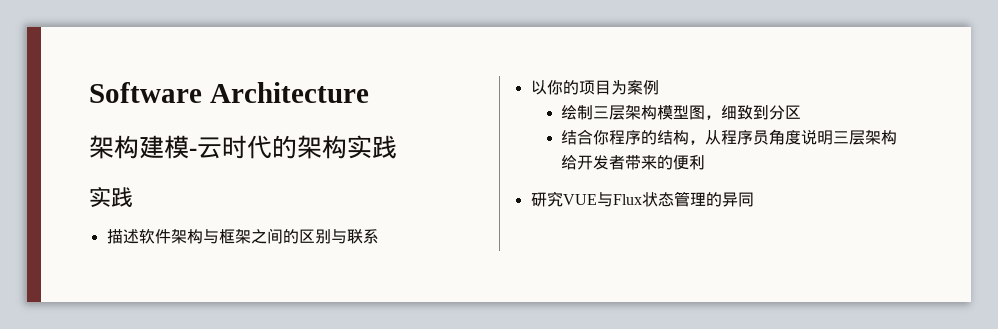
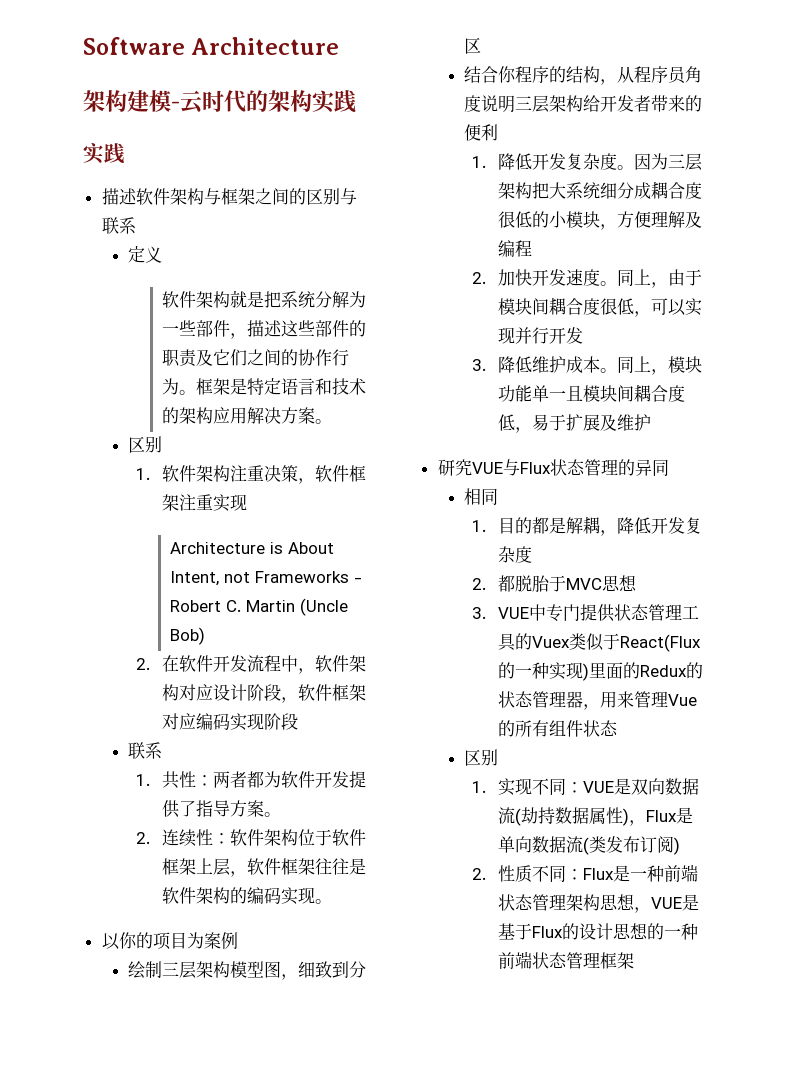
(379, 236) none -> [128,246,163,263] [162,290,367,308] [162,320,367,339] [162,349,350,367] [162,378,367,396] [162,407,333,424] [128,436,163,453] [135,465,367,484] [162,494,248,512] [170,542,334,554] [170,571,362,586] [170,598,348,616] [170,627,205,645] [135,655,367,674] [162,684,367,703] [162,713,299,731] [128,742,163,759] [135,771,367,789] [162,800,282,818] [135,829,367,847] [162,858,367,877] [162,887,333,905] // 定义 // 软件架构就是把系统分解为一些部件，描述这些部件的职责及它们之间的协作行为。框架是特定语言和技术的架构应用解决方案。 // 区别 // 1.软件架构注重决策，软件框架注重实现 // Architecture is About Intent, not Frameworks - Robert C. Martin (Uncle Bob) // 2.在软件开发流程中，软件架构对应设计阶段，软件框架对应编码实现阶段 // 联系 // 1.共性：两者都为软件开发提供了指导方案。 // 2.连续性：软件架构位于软件框架上层，软件框架往往是软件架构的编码实现。
(706, 162) none -> [471,153,703,171] [498,181,703,199] [498,211,703,230] [498,240,533,257] [471,269,703,288] [498,297,703,317] [498,327,584,344] [471,356,703,375] [498,384,686,402] [498,414,652,433] // 1.降低开发复杂度。因为三层架构把大系统细分成耦合度很低的小模块，方便理解及编程 // 2.加快开发速度。同上，由于模块间耦合度很低，可以实现并行开发 // 3.降低维护成本。同上，模块功能单一且模块间耦合度低，易于扩展及维护
(754, 199) none -> [464,488,499,505] [471,516,703,536] [498,546,533,563] [471,575,638,592] [471,604,700,622] [498,633,702,652] [498,662,704,681] [498,691,698,710] [498,720,619,737] [464,749,499,766] [471,778,700,796] [498,807,694,826] [498,836,681,855] [471,864,699,883] [498,894,700,913] [498,923,699,940] [498,951,635,969] // 相同 // 1.目的都是解耦，降低开发复杂度 // 2.都脱胎于MVC思想 // 3. VUE中专门提供状态管理工具的Vuex类似于React(Flux的一种实现)里面的Redux的状态管理器，用来管理Vue的所有组件状态 // 区别 // 1.实现不同：VUE是双向数据流(劫持数据属性)，Flux是单向数据流(类发布订阅) // 2.性质不同：Flux是一种前端状态管理架构思想，VUE是基于Flux的设计思想的一种前端状态管理框架

